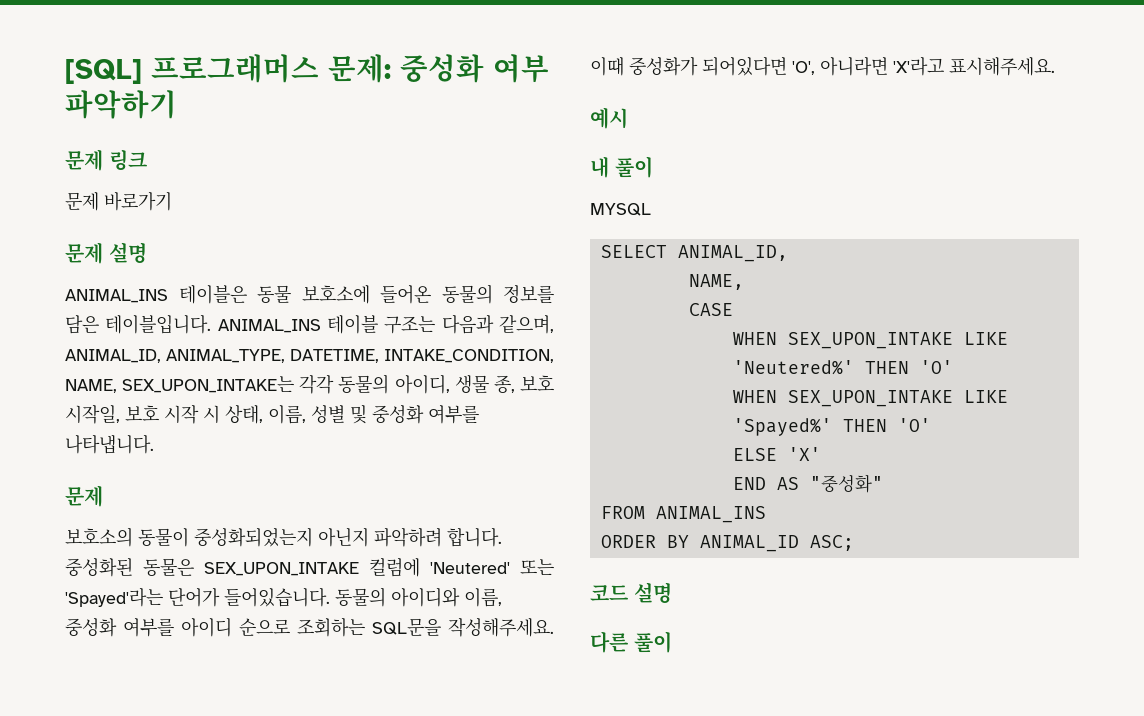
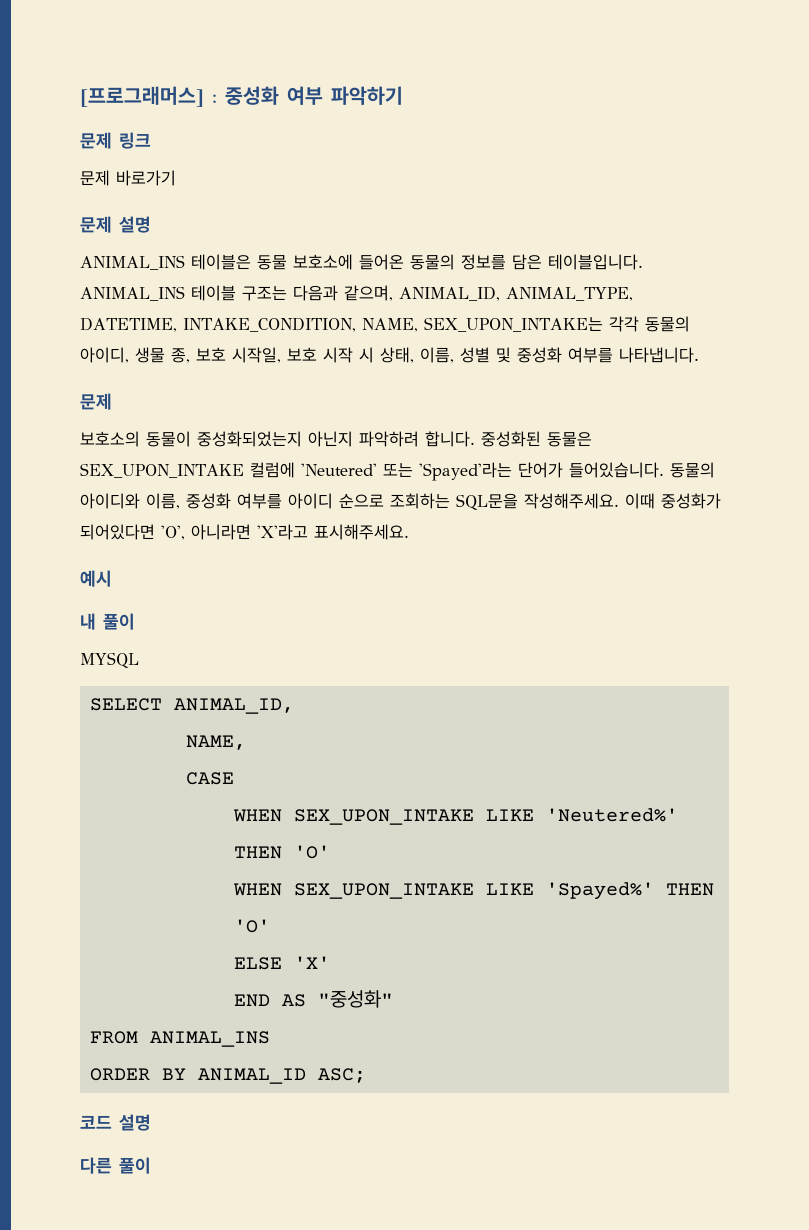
[65,54,391,84] [SQL] 프로그래머스 문제: -> [80,86,217,107] [프로그래머스] :

